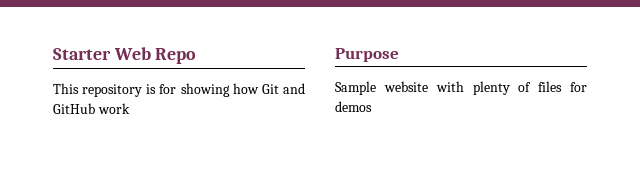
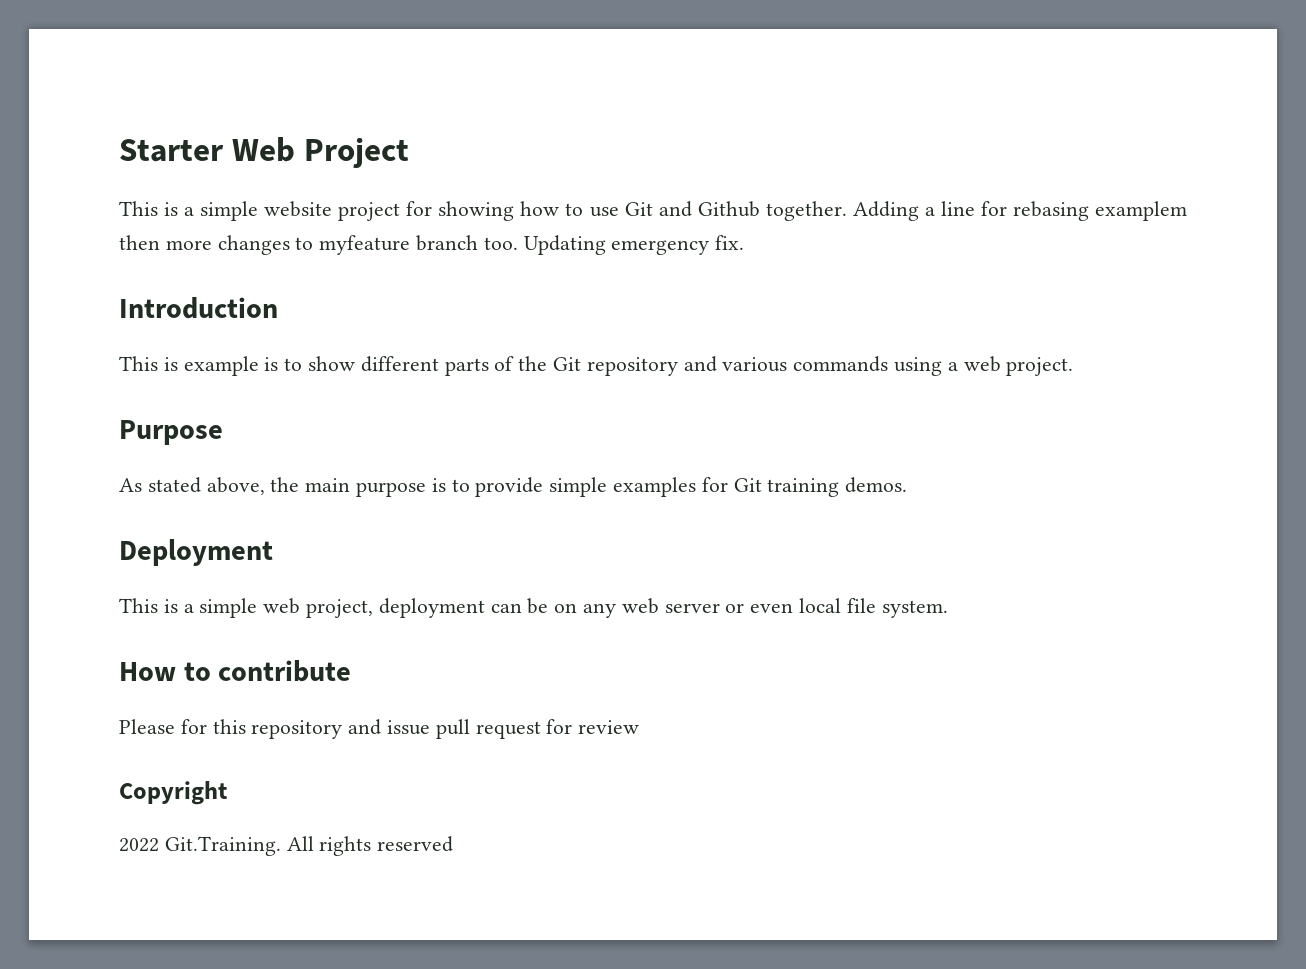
[155,48,197,64] [53,83,305,97] [53,103,130,114] [335,48,399,62] [335,81,587,95] [335,101,372,112] Repo // This repository is for showing how Git and GitHub work // Purpose // Sample website with plenty of files for demos -> [303,137,409,168] [119,201,1187,221] [119,235,745,255] [119,297,278,319] [119,356,1074,376] [119,420,223,445] [119,477,908,497] [119,539,273,566] [119,598,948,618] [119,660,352,682] [119,719,640,739] [119,781,227,805] [119,836,454,856] Project // This is a simple website project for showing how to use Git and Github together. Adding a line for rebasing examplem then more changes to myfeature branch too. Updating emergency fix. // Introduction // This is example is to show different parts of the Git repository and various commands using a web project. // Purpose // As stated above, the main purpose is to provide simple examples for Git training demos. // Deployment // This is a simple web project, deployment can be on any web server or even local file system. // How to contribute // Please for this repository and issue pull request for review // Copyright // 2022 Git.Training. All rights reserved

